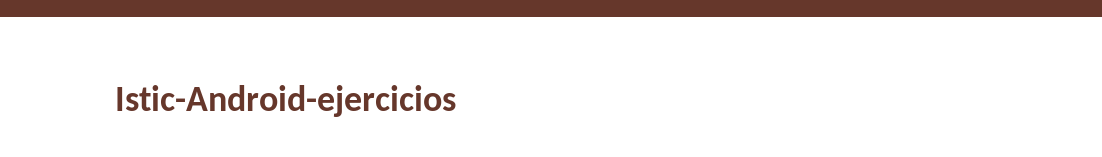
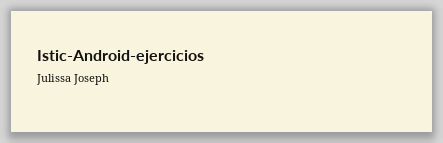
(456, 101) none -> [36,74,109,85] // Julissa Joseph

